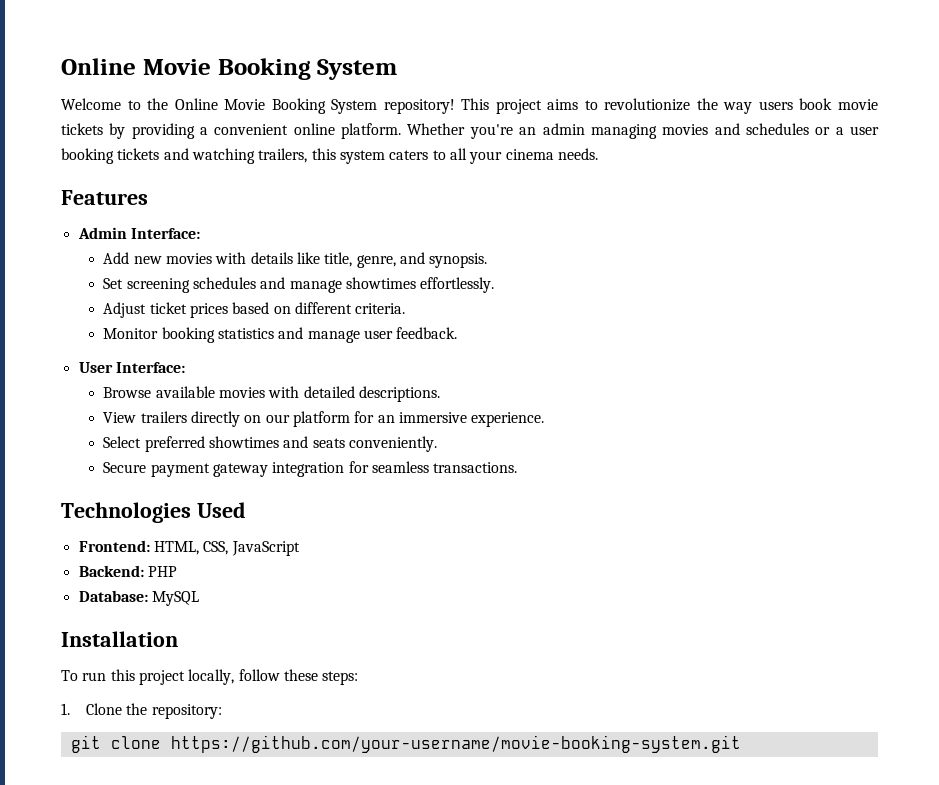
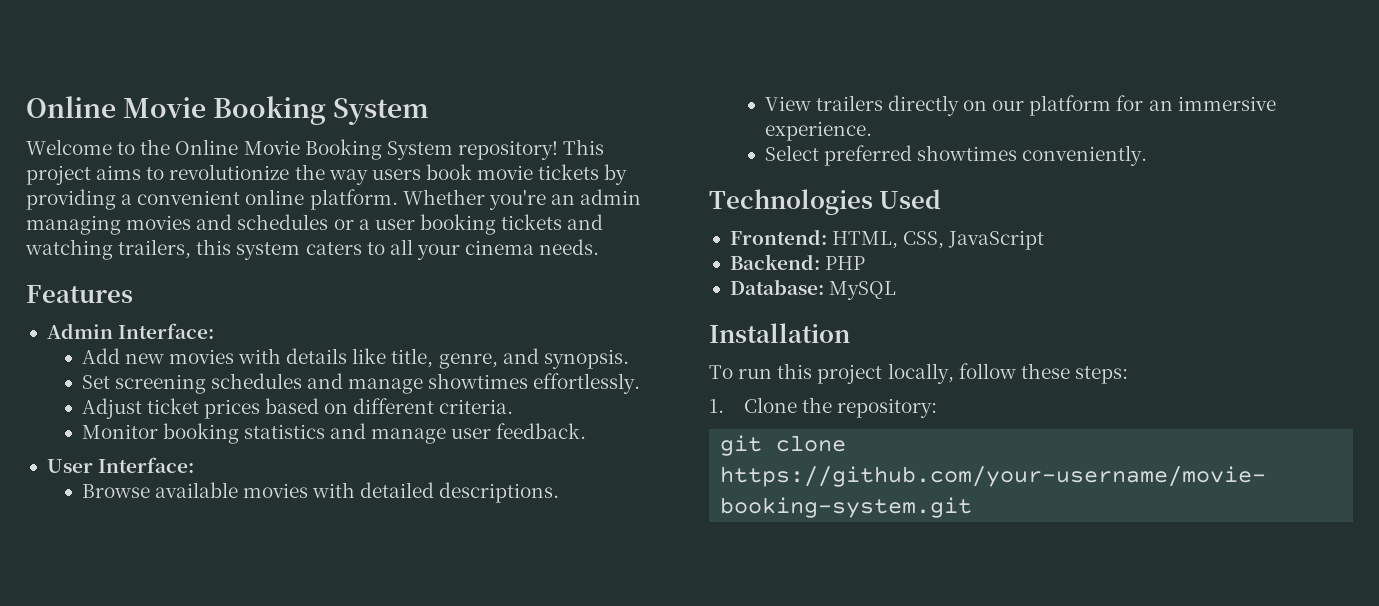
[283,436,345,448] and seats -> (1017, 153) none
[103,461,518,477] // Secure payment gateway integration for seamless transactions. -> (1148, 155) none

